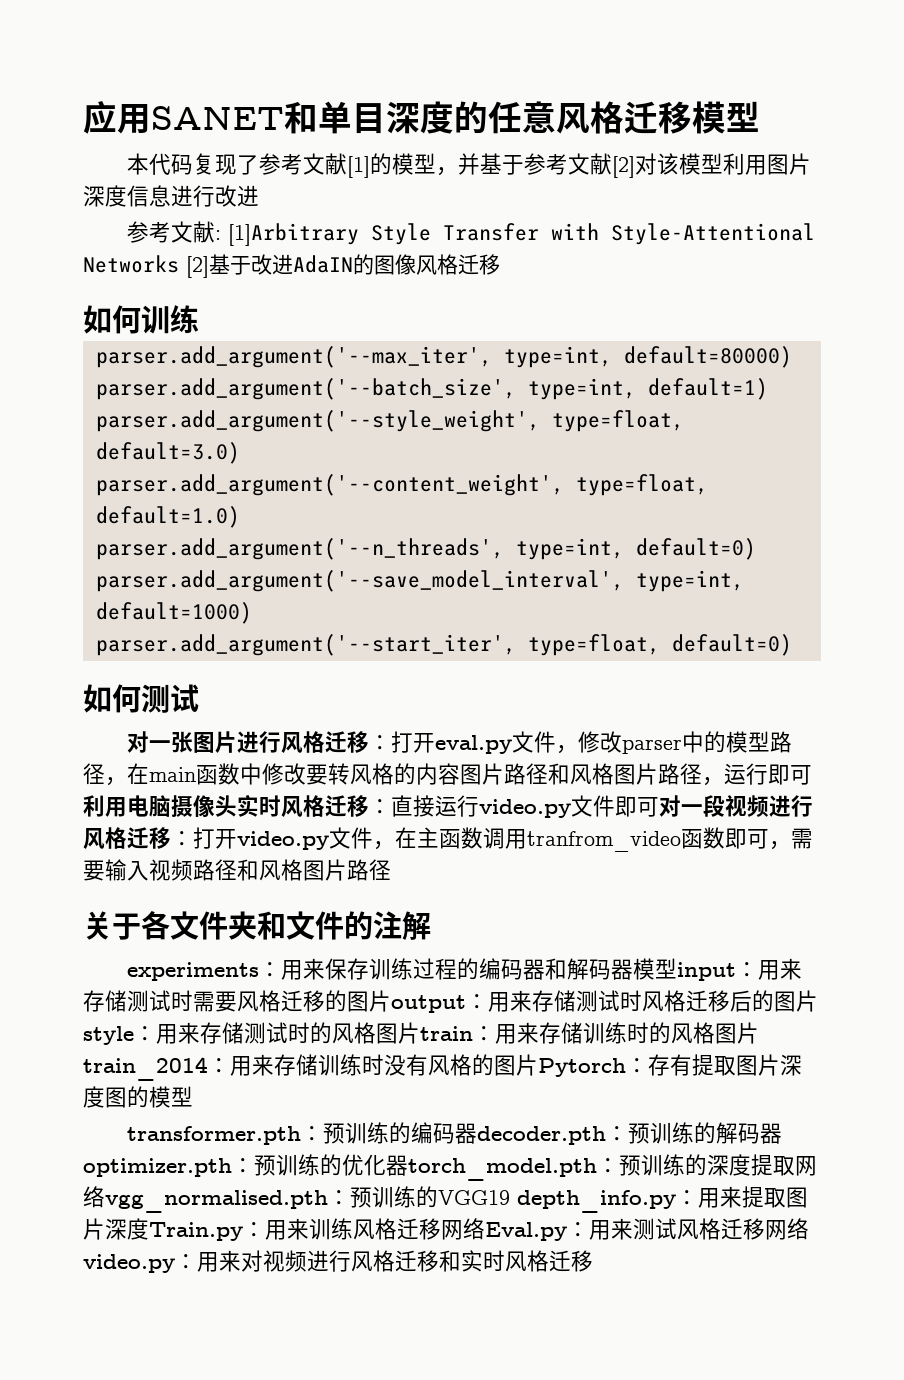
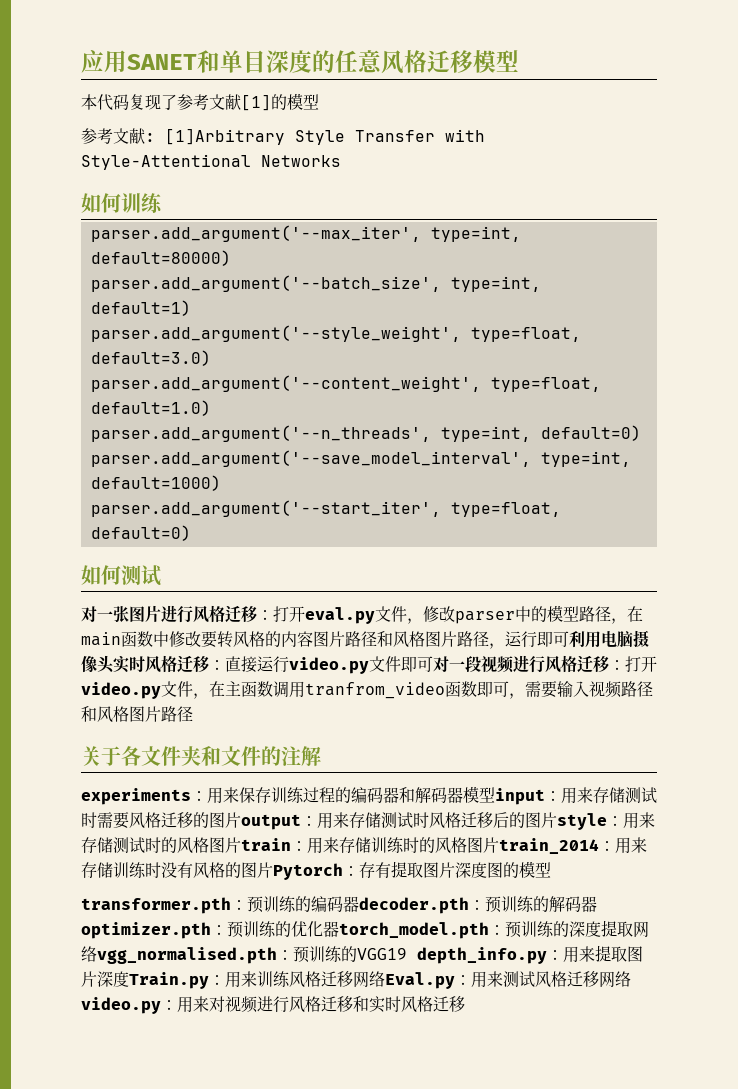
[436,153,812,178] [83,185,259,207] ，并基于参考文献[2]对该模型利用图片深度信息进行改进 -> (319, 102) none
[186,254,500,278] [2]基于改进AdaIN的图像风格迁移 -> (341, 161) none

